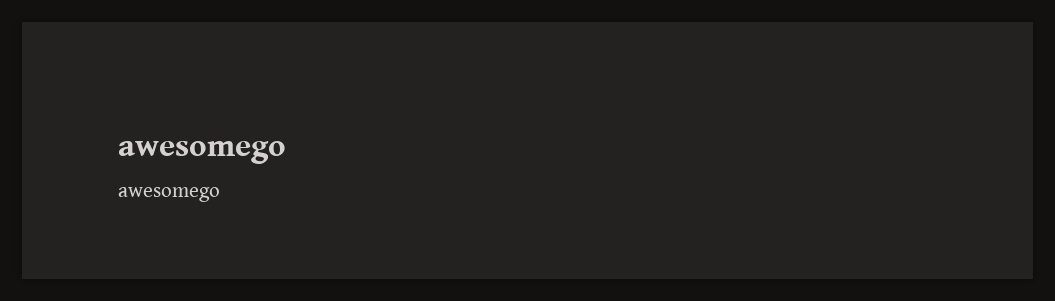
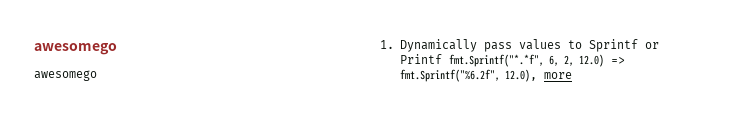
(220, 194) none -> [380,39,659,52] [399,54,625,67] [399,69,572,82] // 1. Dynamically pass values to Sprintf or Printf fmt.Sprintf("*.*f", 6, 2, 12.0) => fmt.Sprintf("%6.2f", 12.0), more

